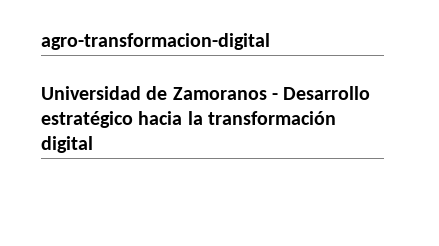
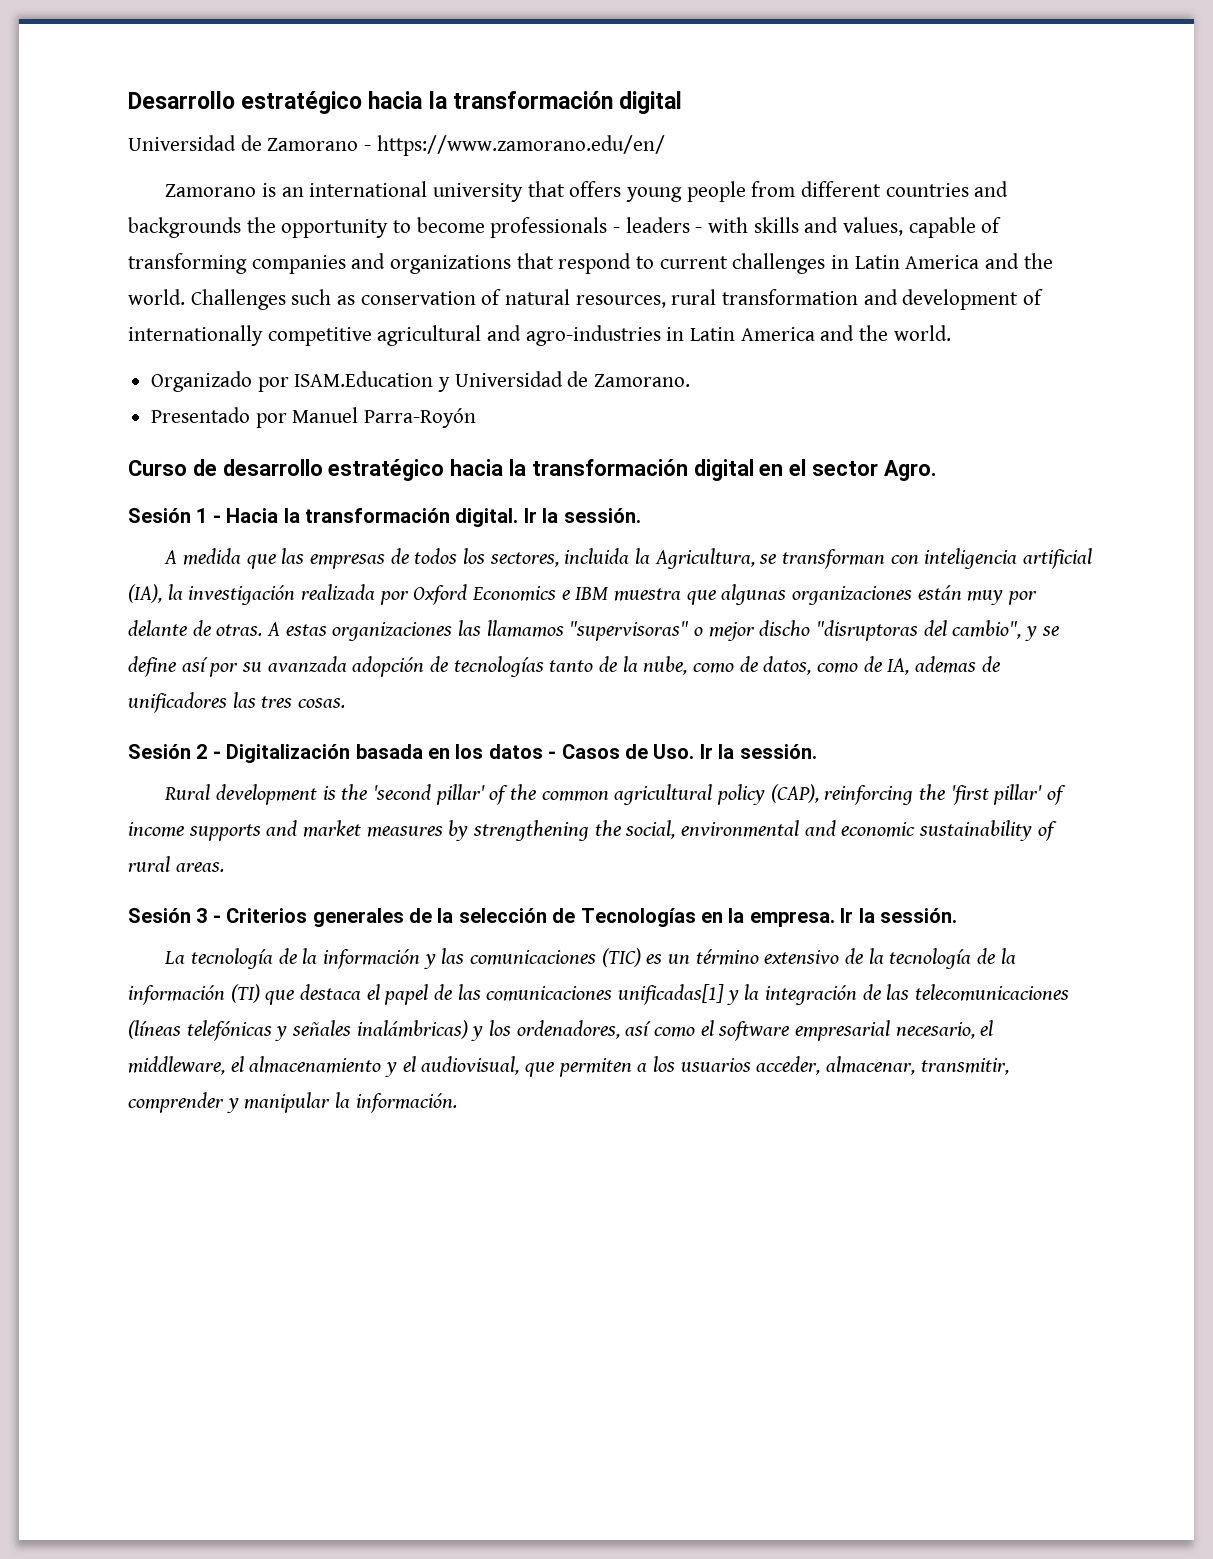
[41,33,270,50] [41,86,278,100] agro-transformacion-digital // Universidad de Zamoranos - -> (128, 100) none
(93, 144) none -> [128,135,665,156] [165,181,1009,202] [128,217,1002,238] [128,253,1053,274] [128,289,1044,310] [128,325,951,346] [151,371,691,392] [151,407,477,428] [128,459,937,481] [128,508,641,527] [164,548,1092,569] [128,584,1038,605] [128,620,1059,641] [128,656,1000,677] [128,692,346,713] [128,744,817,763] [164,784,1066,805] [128,820,1057,841] [128,856,224,872] [128,908,957,927] [164,948,1016,969] [128,984,1070,1005] [128,1020,994,1041] [128,1056,1009,1077] [128,1092,457,1113] // Universidad de Zamorano - https://www.zamorano.edu/en/ // Zamorano is an international university that offers young people from different countries and backgrounds the opportunity to become professionals - leaders - with skills and values, capable of transforming companies and organizations that respond to current challenges in Latin America and the world. Challenges such as conservation of natural resources, rural transformation and development of internationally competitive agricultural and agro-industries in Latin America and the world. // Organizado por ISAM.Education y Universidad de Zamorano. // Presentado por Manuel Parra-Royón // Curso de desarrollo estratégico hacia la transformación digital en el sector Agro. // Sesión 1 - Hacia la transformación digital. Ir la sessión. // A medida que las empresas de todos los sectores, incluida la Agricultura, se transforman con inteligencia artificial (IA), la investigación realizada por Oxford Economics e IBM muestra que algunas organizaciones están muy por delante de otras. A estas organizaciones las llamamos "supervisoras" o mejor discho "disruptoras del cambio", y se define así por su avanzada adopción de tecnologías tanto de la nube, como de datos, como de IA, ademas de unificadores las tres cosas. // Sesión 2 - Digitalización basada en los datos - Casos de Uso. Ir la sessión. // Rural development is the 'second pillar' of the common agricultural policy (CAP), reinforcing the 'first pillar' of income supports and market measures by strengthening the social, environmental and economic sustainability of rural areas. // Sesión 3 - Criterios generales de la selección de Tecnologías en la empresa. Ir la sessión. // La tecnología de la información y las comunicaciones (TIC) es un término extensivo de la tecnología de la información (TI) que destaca el papel de las comunicaciones unificadas[1] y la integración de las telecomunicaciones (líneas telefónicas y señales inalámbricas) y los ordenadores, así como el software empresarial necesario, el middleware, el almacenamiento y el audiovisual, que permiten a los usuarios acceder, almacenar, transmitir, comprender y manipular la información.

